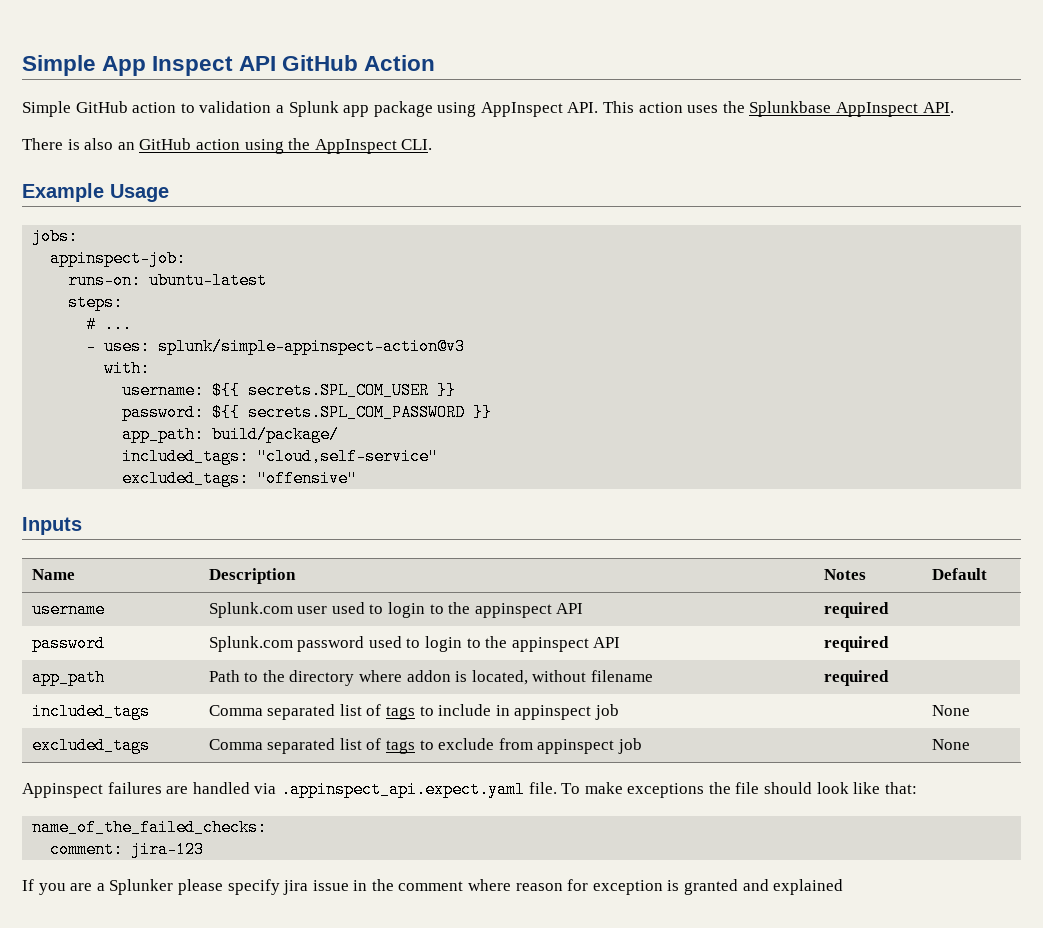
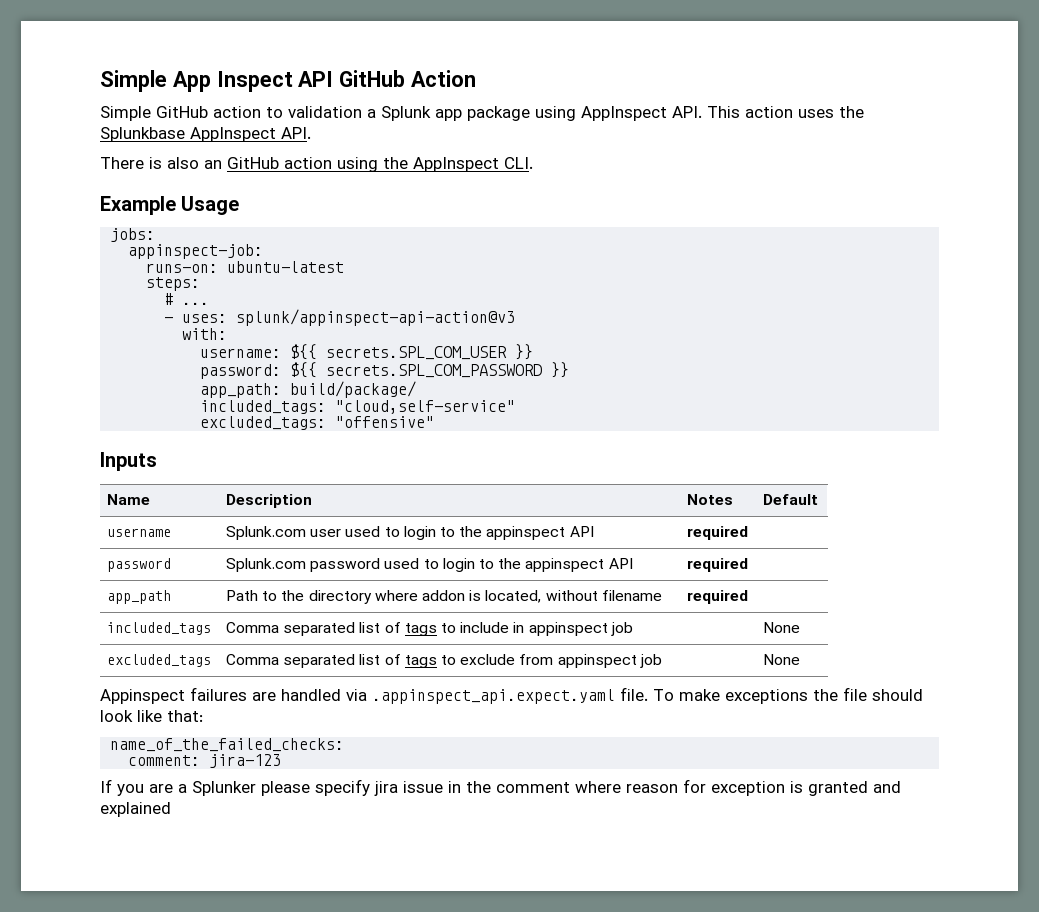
[158,338,466,355] splunk/simple-appinspect-action@v3 -> [236,309,516,326] splunk/appinspect-api-action@v3

